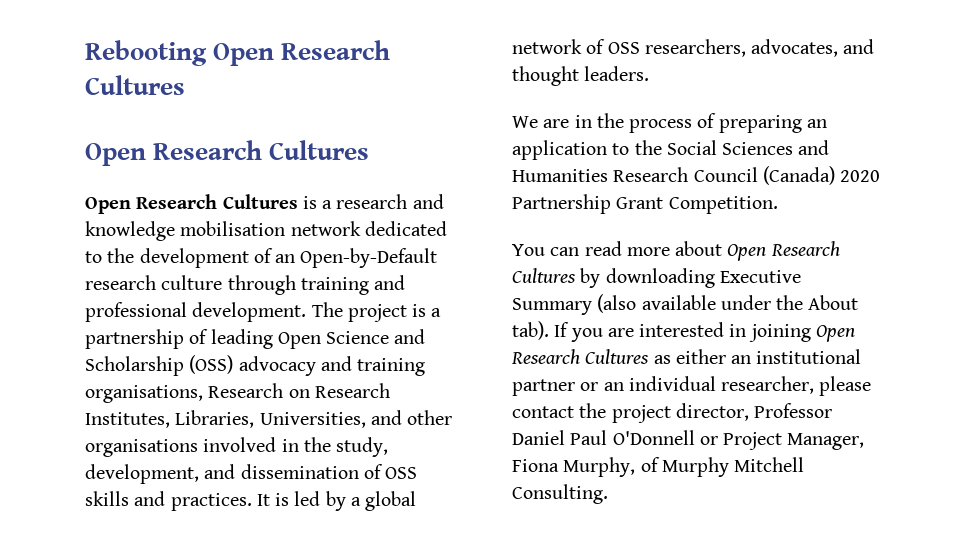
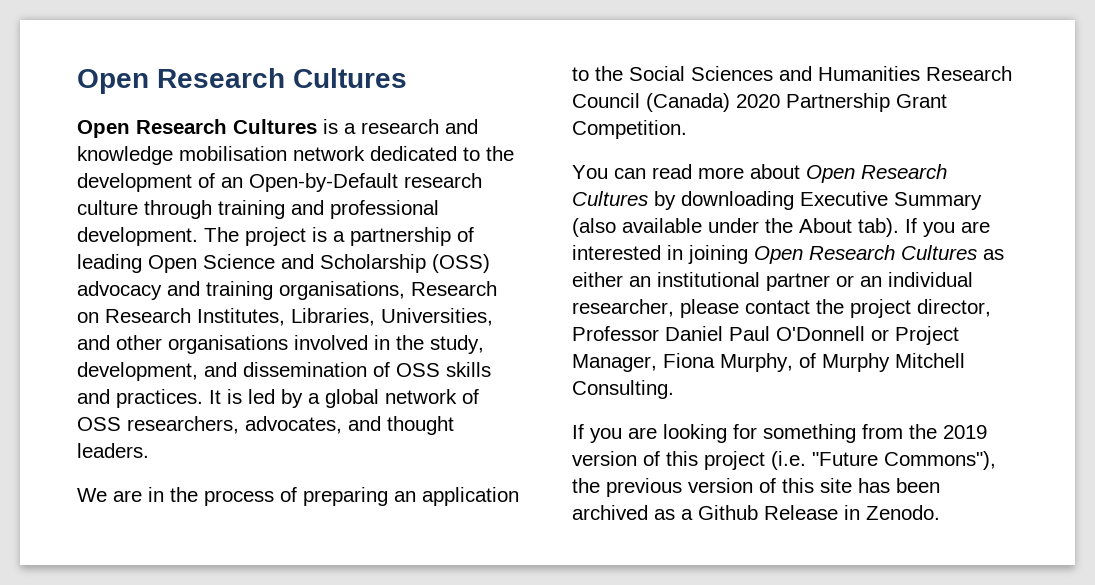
[85,40,391,66] [85,75,185,95] Rebooting Open Research Cultures // -> (77, 81) none
(608, 494) none -> [572,424,987,443] [572,451,996,470] [572,478,940,497] [572,505,940,520] // If you are looking for something from the 2019 version of this project (i.e. "Future Commons"), the previous version of this site has been archived as a Github Release in Zenodo.

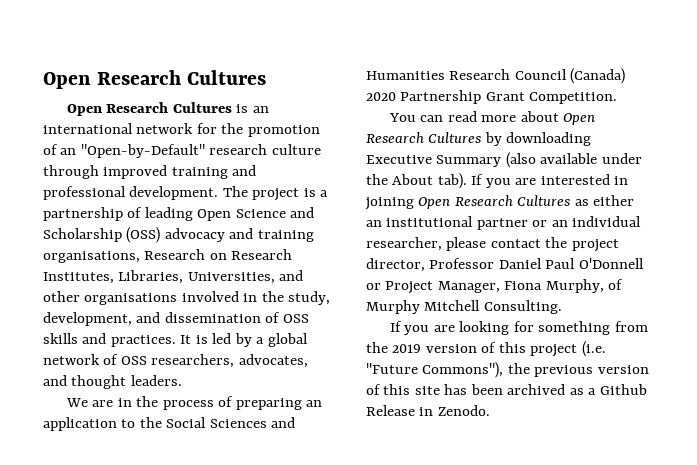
[344,119,478,134] [77,146,514,165] [77,173,192,192] a research and knowledge mobilisation network dedicated to the development -> [252,106,269,113] [43,123,320,137] an international network for the promotion
[249,173,398,192] Open-by-Default -> [80,144,205,158] "Open-by-Default"
(212, 209) none -> [103,165,168,179] improved

